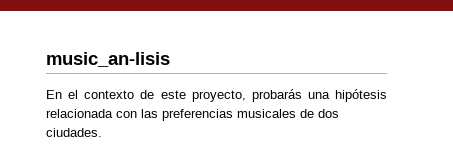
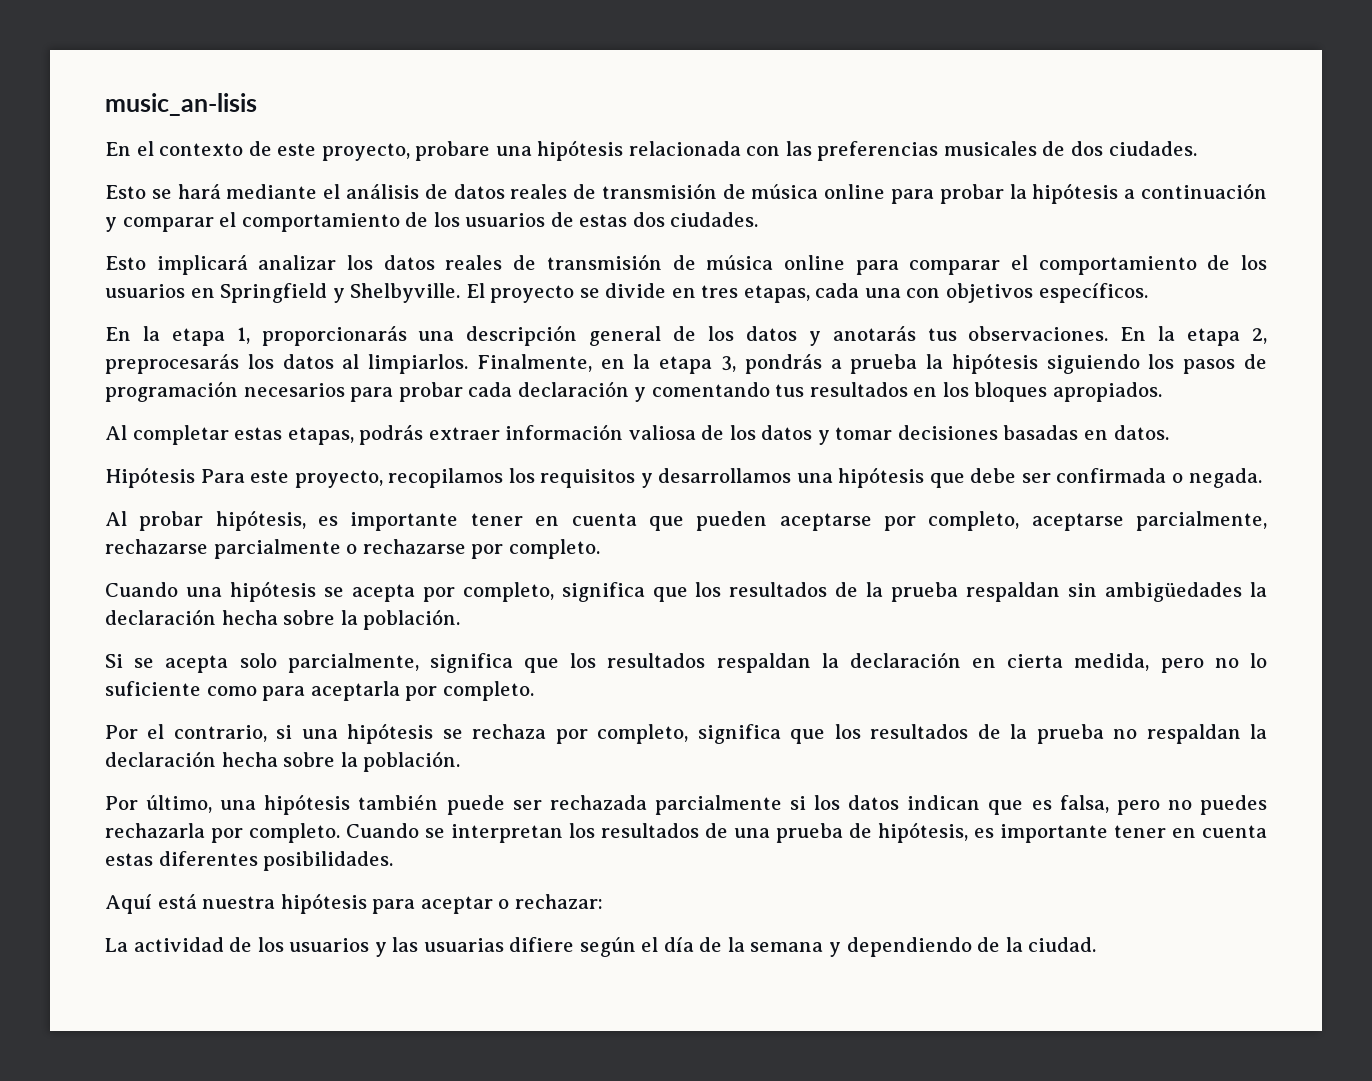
[251,89,302,102] probarás -> [415,141,491,161] probare
(102, 132) none -> [105,183,1267,204] [105,212,759,232] [105,254,1267,275] [105,283,1148,303] [105,325,1268,346] [105,353,1268,374] [105,381,1162,402] [105,424,1169,445] [105,467,1262,488] [105,510,1268,531] [105,539,600,559] [105,581,1268,602] [105,609,461,630] [105,652,1267,673] [105,681,534,701] [105,723,1268,744] [105,751,461,772] [105,794,1267,815] [105,822,1267,843] [105,851,394,871] [105,893,603,914] [105,937,1097,957] // Esto se hará mediante el análisis de datos reales de transmisión de música online para probar la hipótesis a continuación y comparar el comportamiento de los usuarios de estas dos ciudades. // Esto implicará analizar los datos reales de transmisión de música online para comparar el comportamiento de los usuarios en Springfield y Shelbyville. El proyecto se divide en tres etapas, cada una con objetivos específicos. // En la etapa 1, proporcionarás una descripción general de los datos y anotarás tus observaciones. En la etapa 2, preprocesarás los datos al limpiarlos. Finalmente, en la etapa 3, pondrás a prueba la hipótesis siguiendo los pasos de programación necesarios para probar cada declaración y comentando tus resultados en los bloques apropiados. // Al completar estas etapas, podrás extraer información valiosa de los datos y tomar decisiones basadas en datos. // Hipótesis Para este proyecto, recopilamos los requisitos y desarrollamos una hipótesis que debe ser confirmada o negada. // Al probar hipótesis, es importante tener en cuenta que pueden aceptarse por completo, aceptarse parcialmente, rechazarse parcialmente o rechazarse por completo. // Cuando una hipótesis se acepta por completo, significa que los resultados de la prueba respaldan sin ambigüedades la declaración hecha sobre la población. // Si se acepta solo parcialmente, significa que los resultados respaldan la declaración en cierta medida, pero no lo suficiente como para aceptarla por completo. // Por el contrario, si una hipótesis se rechaza por completo, significa que los resultados de la prueba no respaldan la declaración hecha sobre la población. // Por último, una hipótesis también puede ser rechazada parcialmente si los datos indican que es falsa, pero no puedes rechazarla por completo. Cuando se interpretan los resultados de una prueba de hipótesis, es importante tener en cuenta estas diferentes posibilidades. // Aquí está nuestra hipótesis para aceptar o rechazar: // La actividad de los usuarios y las usuarias difiere según el día de la semana y dependiendo de la ciudad.

